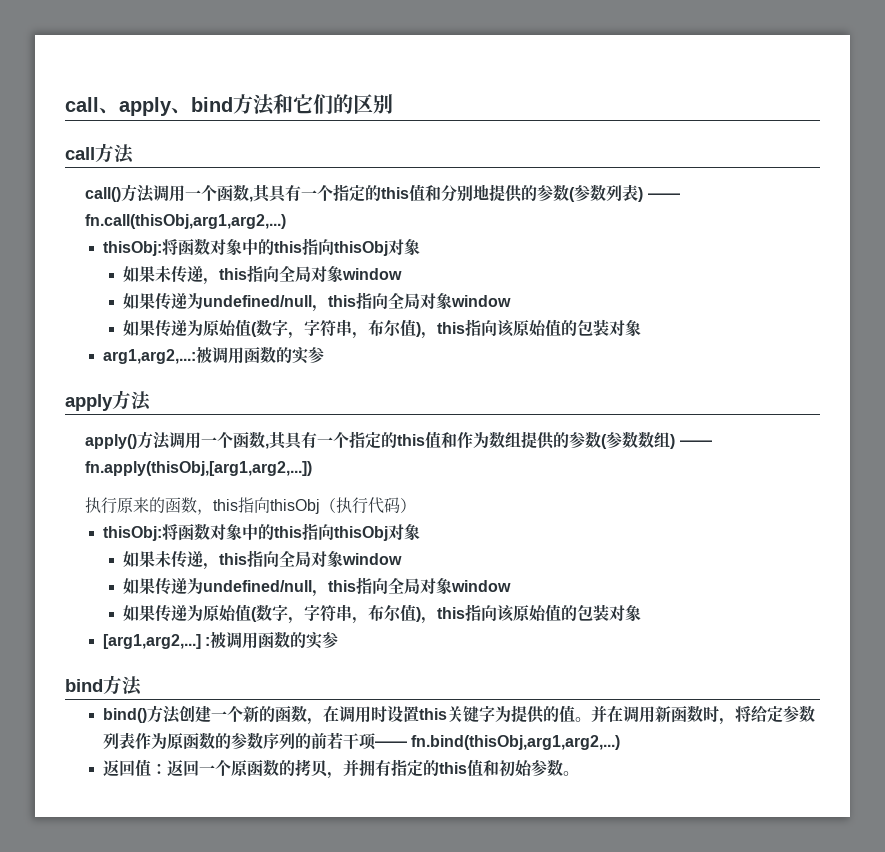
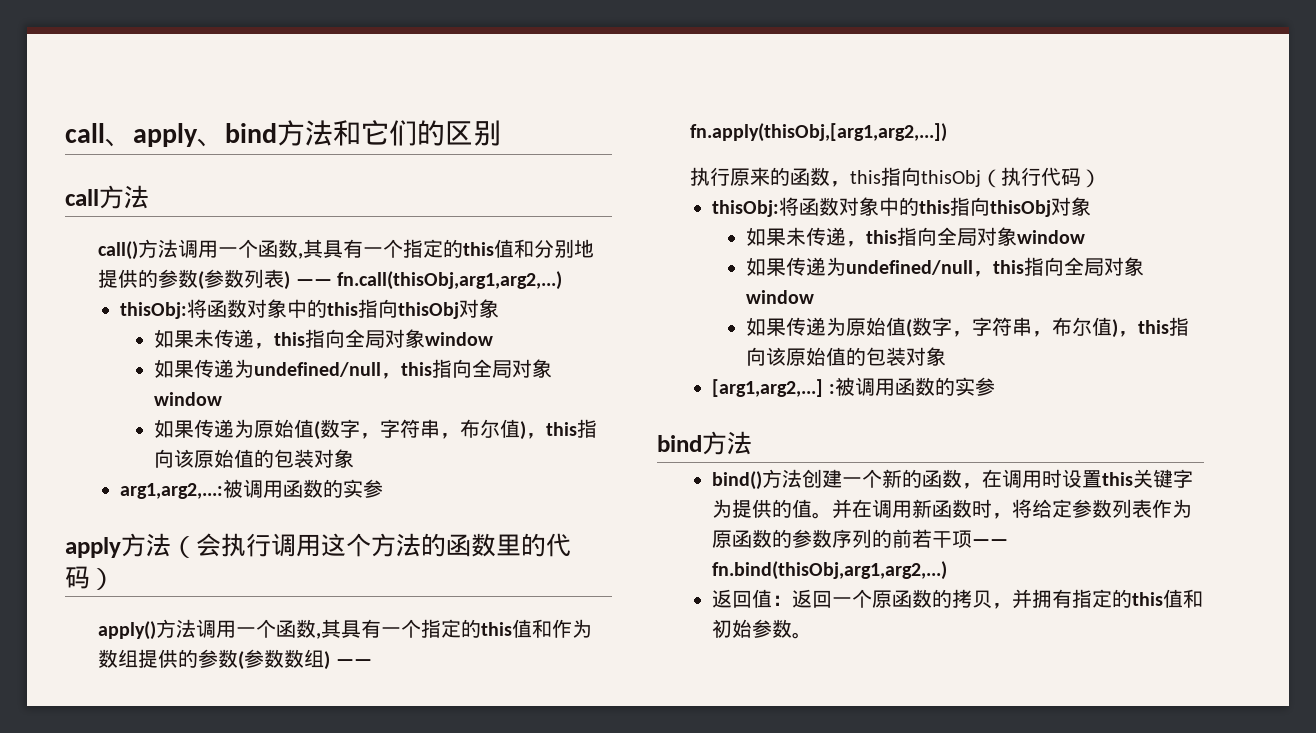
(151, 401) none -> [171,533,571,558] [65,566,115,590] （会执行调用这个方法的函数里的代码）

